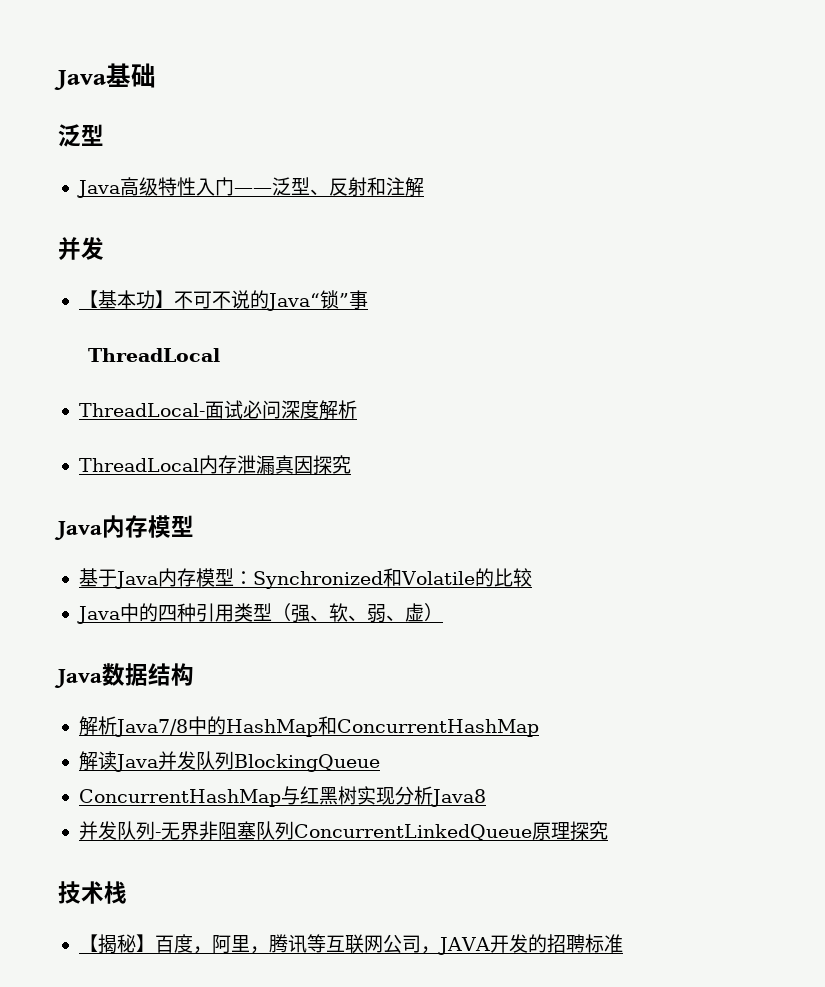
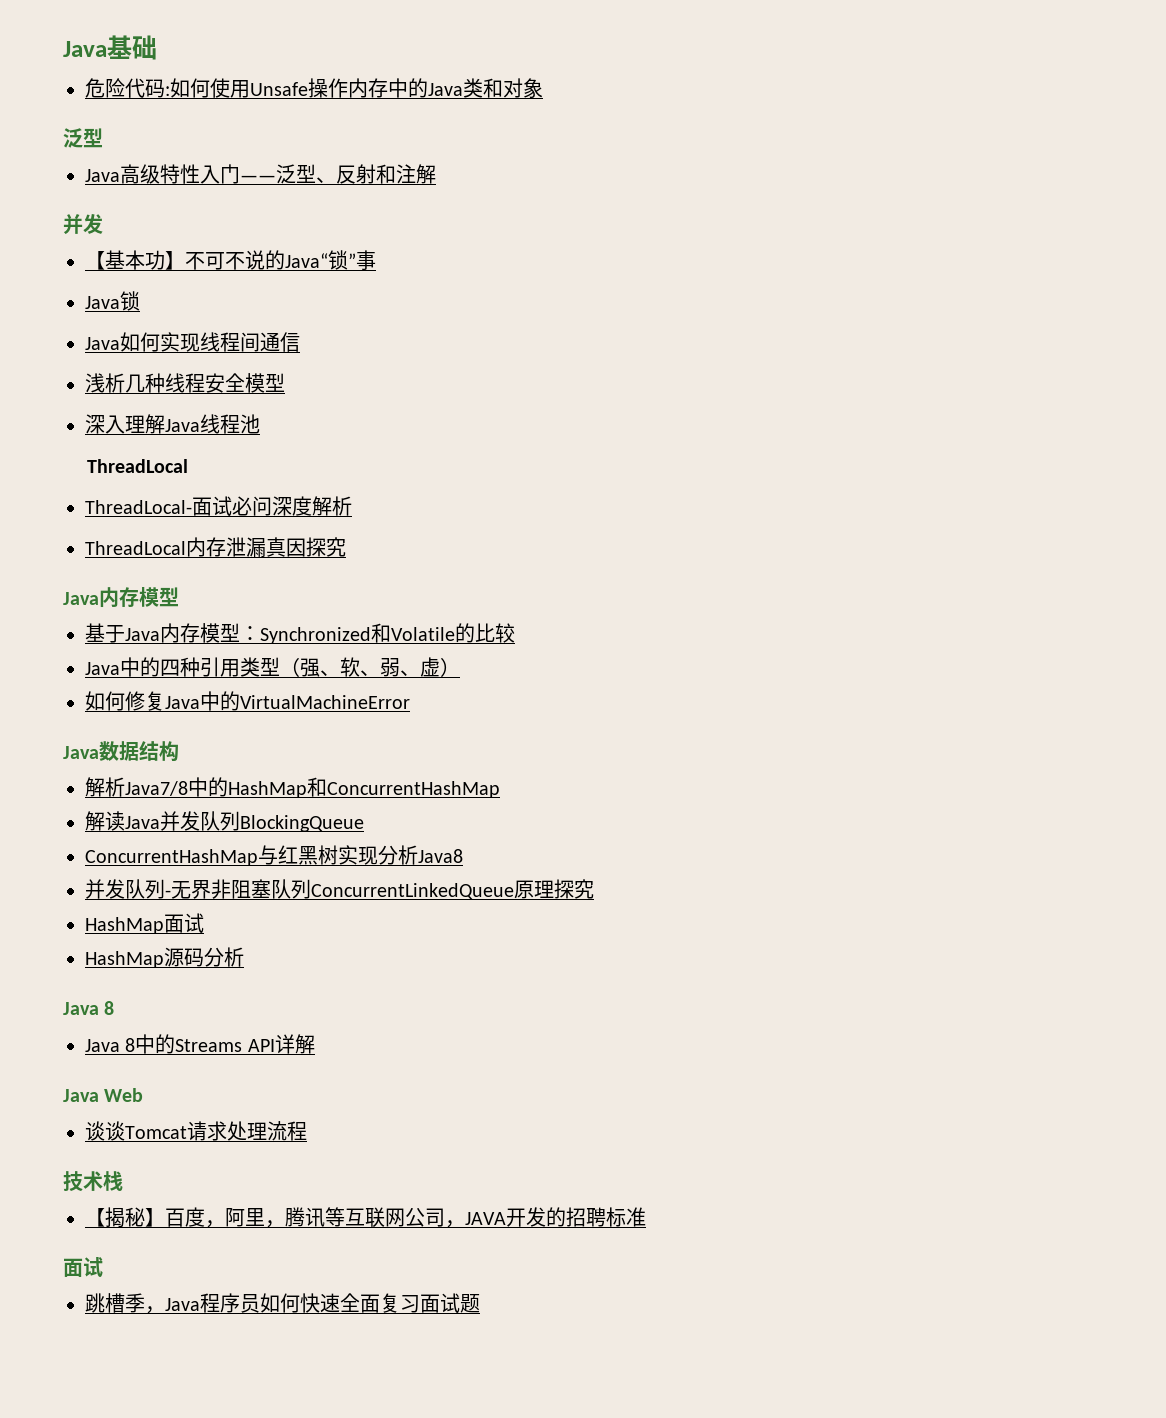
(156, 75) none -> [85,78,543,98] // 危险代码:如何使用Unsafe操作内存中的Java类和对象
(368, 299) none -> [85,291,140,311] [85,332,300,352] [85,373,285,393] [85,414,260,434] // Java锁 // Java如何实现线程间通信 // 浅析几种线程安全模型 // 深入理解Java线程池
(443, 612) none -> [85,691,410,711] // 如何修复Java中的VirtualMachineError
(608, 830) none -> [85,913,204,934] [85,947,244,968] [63,1001,115,1015] [85,1034,315,1054] [63,1088,144,1102] [85,1121,307,1141] // HashMap面试 // HashMap源码分析 // Java 8 // Java 8中的Streams API详解 // Java Web // 谈谈Tomcat请求处理流程
(623, 943) none -> [63,1257,103,1277] [85,1293,480,1314] // 面试 // 跳槽季，Java程序员如何快速全面复习面试题

